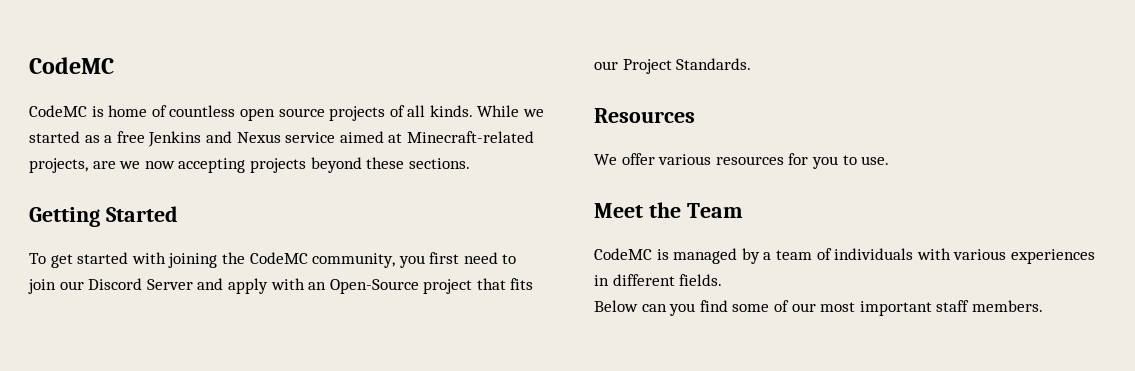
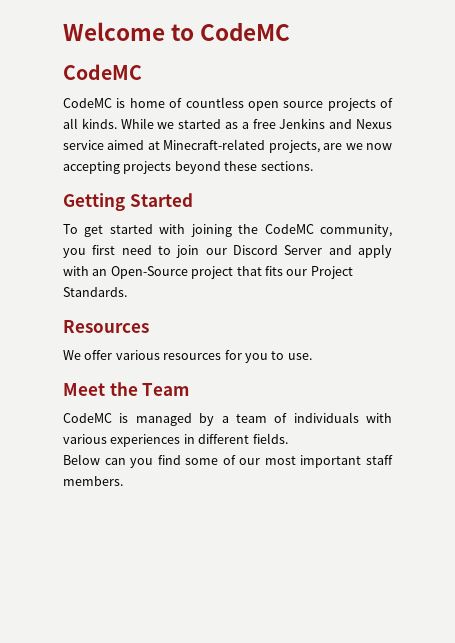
(29, 65) none -> [63,22,291,41] Welcome to CodeMC //

